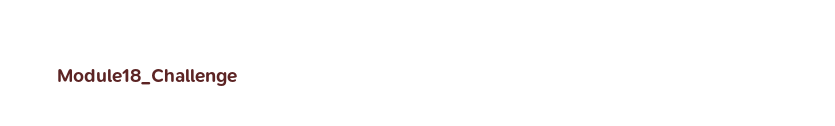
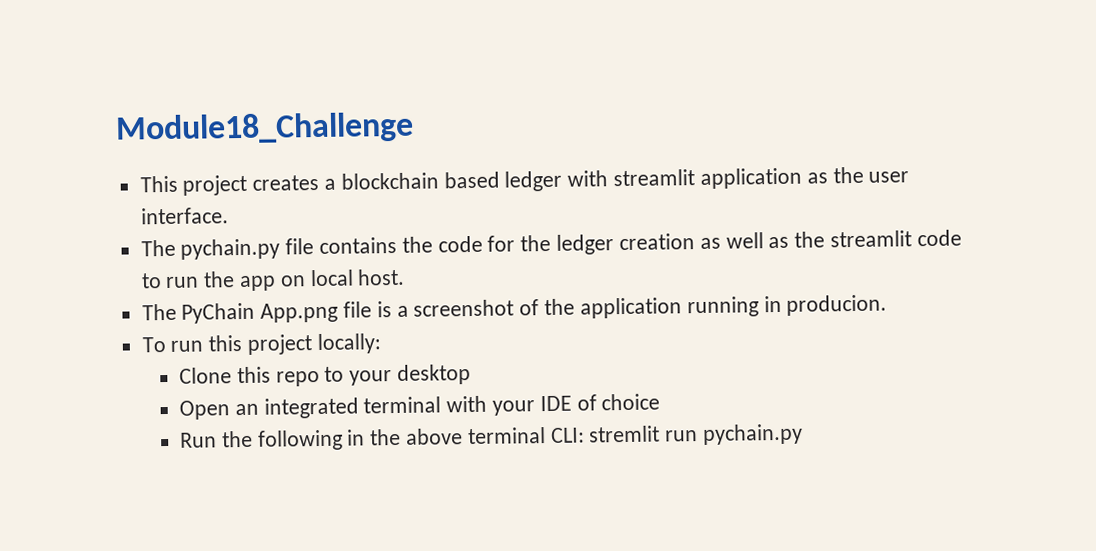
(237, 77) none -> [139,166,910,196] [140,207,229,225] [140,229,962,260] [140,268,406,292] [141,294,888,324] [141,333,382,355] [179,364,472,387] [179,393,661,420] [180,423,804,451] // This project creates a blockchain based ledger with streamlit application as the user interface. // The pychain.py file contains the code for the ledger creation as well as the streamlit code to run the app on local host. // The PyChain App.png file is a screenshot of the application running in producion. // To run this project locally: // Clone this repo to your desktop // Open an integrated terminal with your IDE of choice // Run the following in the above terminal CLI: stremlit run pychain.py

